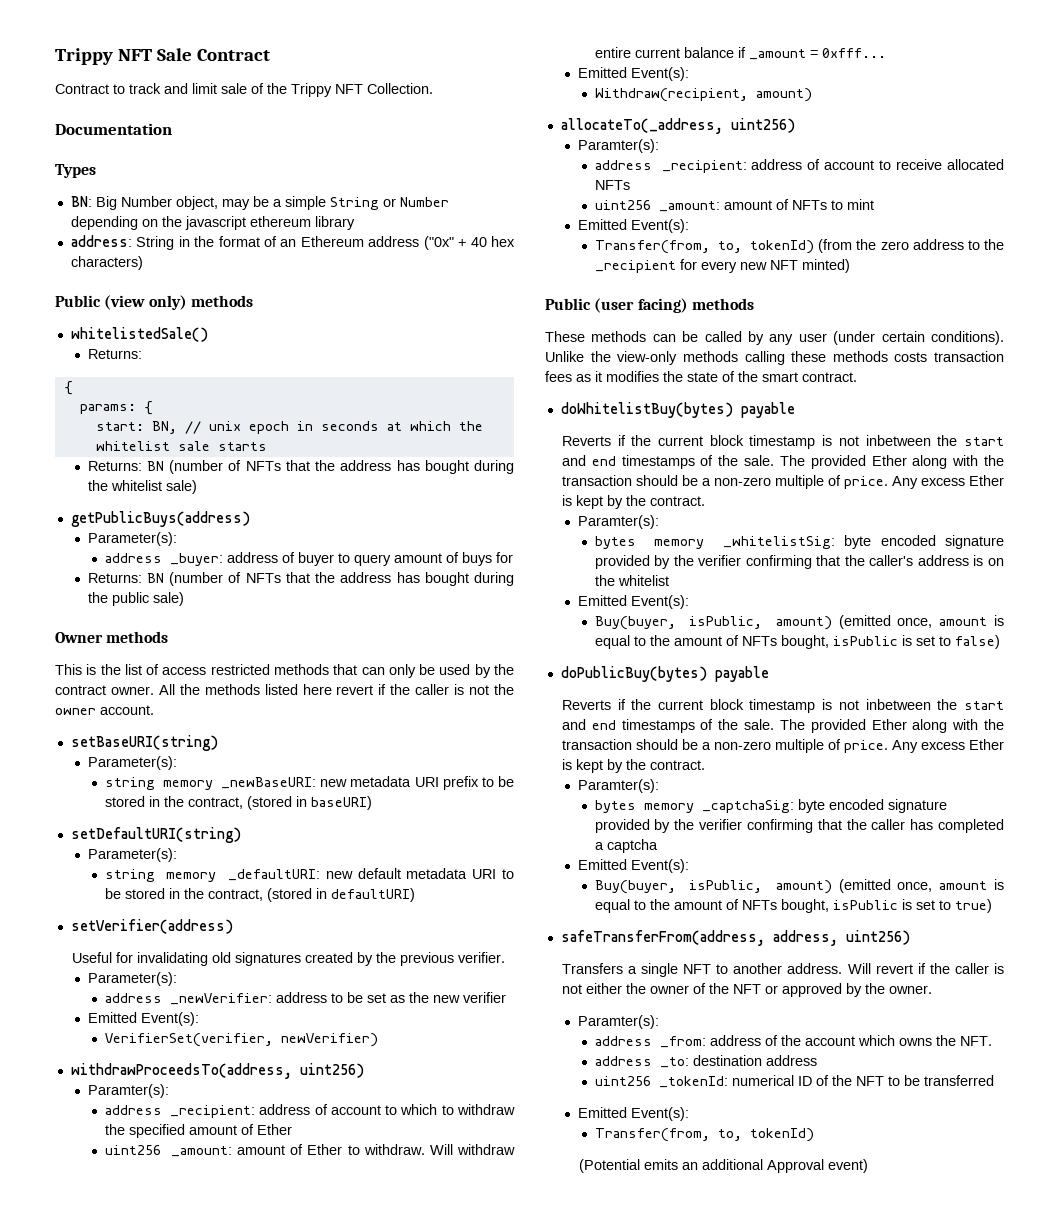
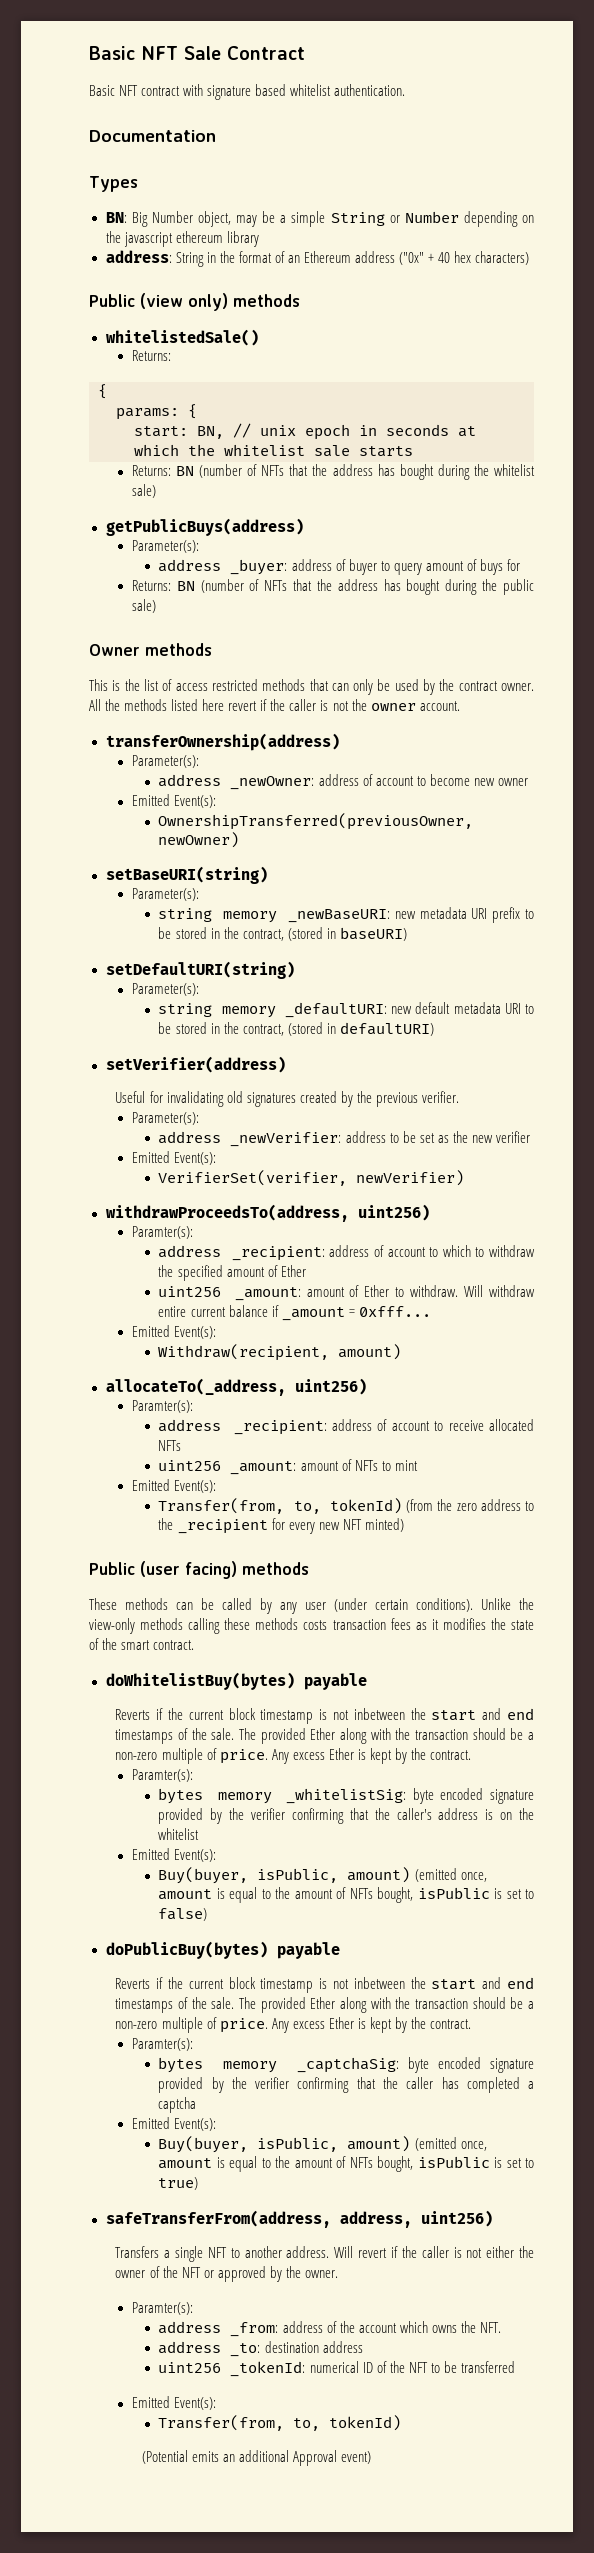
[55,48,113,65] Trippy -> [89,46,135,60] Basic
[55,83,433,97] Contract to track and limit sale of the Trippy NFT Collection. -> [89,84,406,100] Basic NFT contract with signature based whitelist authentication.
(154, 710) none -> [105,733,340,751] [131,755,199,768] [158,774,528,790] [131,794,217,808] [158,813,474,830] [158,832,240,848] // transferOwnership(address) // Parameter(s): // address _newOwner: address of account to become new owner // Emitted Event(s): // OwnershipTransferred(previousOwner, newOwner)

